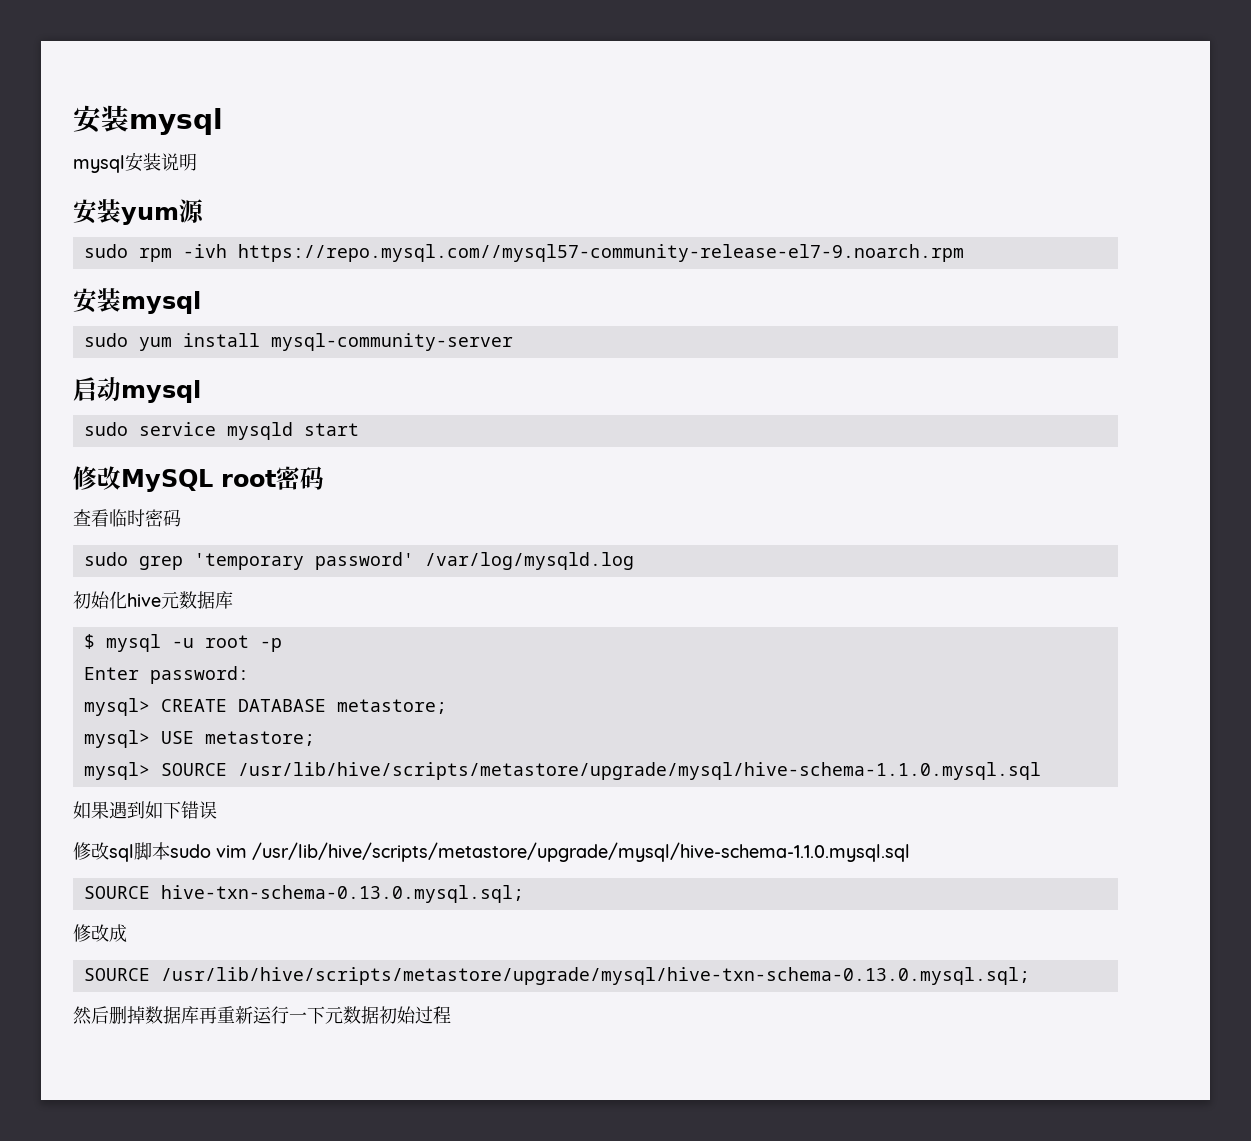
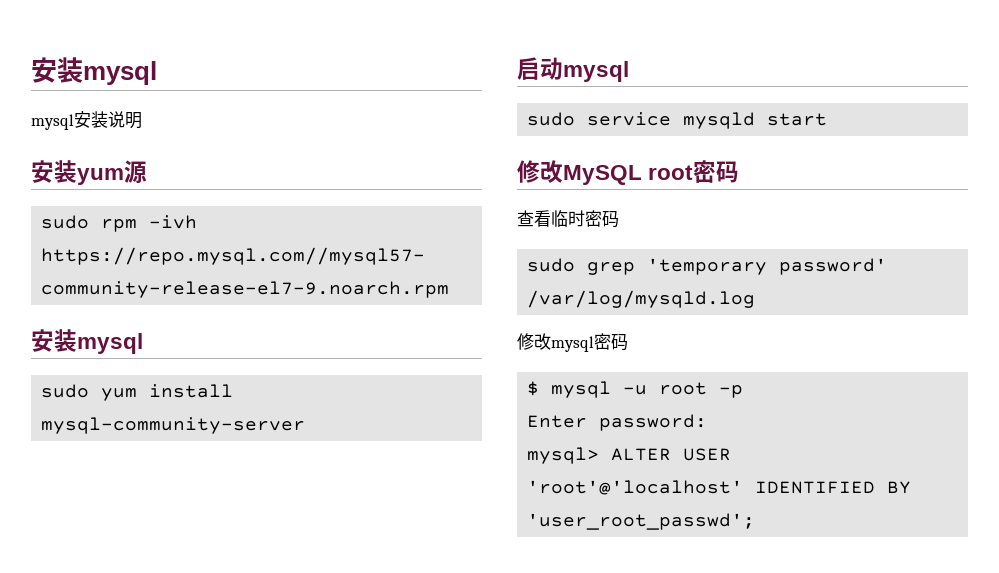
[73,591,233,609] 初始化hive元数据库 -> [517,333,628,352] 修改mysql密码
[160,699,447,714] [83,730,315,748] [83,762,1041,780] [73,801,217,819] [73,842,910,862] [83,885,524,903] [73,924,127,942] [83,967,1030,985] [73,1006,451,1025] CREATE DATABASE metastore; // mysql> USE metastore; // mysql> SOURCE /usr/lib/hive/scripts/metastore/upgrade/mysql/hive-schema-1.1.0.mysql.sql // 如果遇到如下错误 // 修改sql脚本sudo vim /usr/lib/hive/scripts/metastore/upgrade/mysql/hive-schema-1.1.0.mysql.sql // SOURCE hive-txn-schema-0.13.0.mysql.sql; // 修改成 // SOURCE /usr/lib/hive/scripts/metastore/upgrade/mysql/hive-txn-schema-0.13.0.mysql.sql; // 然后删掉数据库再重新运行一下元数据初始过程 -> [611,448,732,461] [527,480,912,495] [527,513,756,530] ALTER USER 'root'@'localhost' IDENTIFIED BY 'user_root_passwd';

